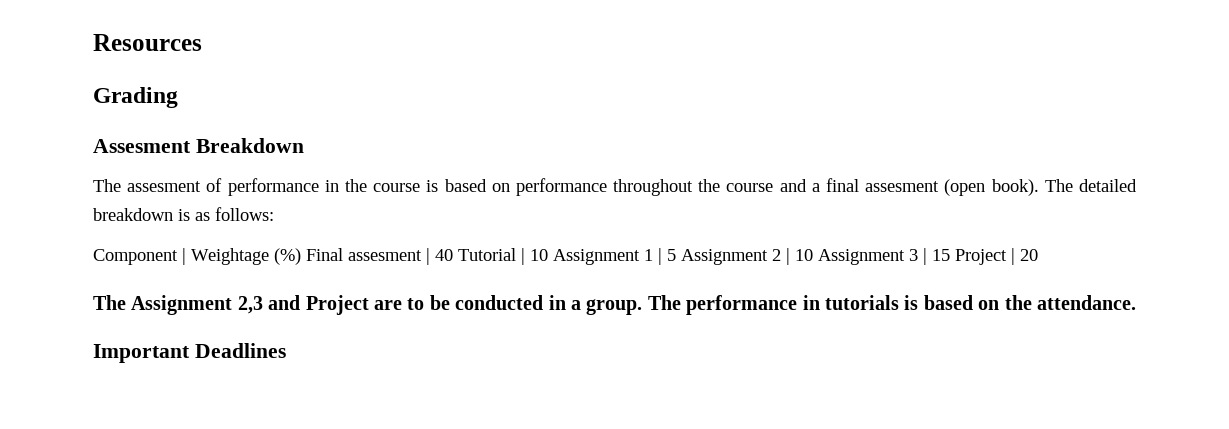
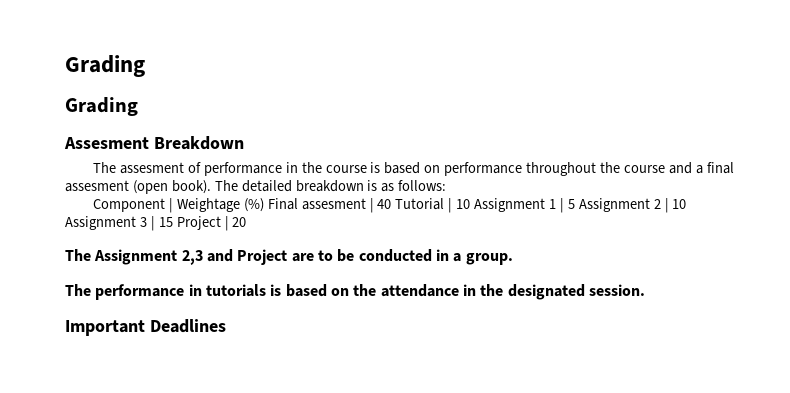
[93,34,202,51] Resources -> [65,55,145,77] Grading
(643, 307) none -> (513, 259) //
[1036,295,1136,310] attendance. -> [380,284,645,300] attendance in the designated session.

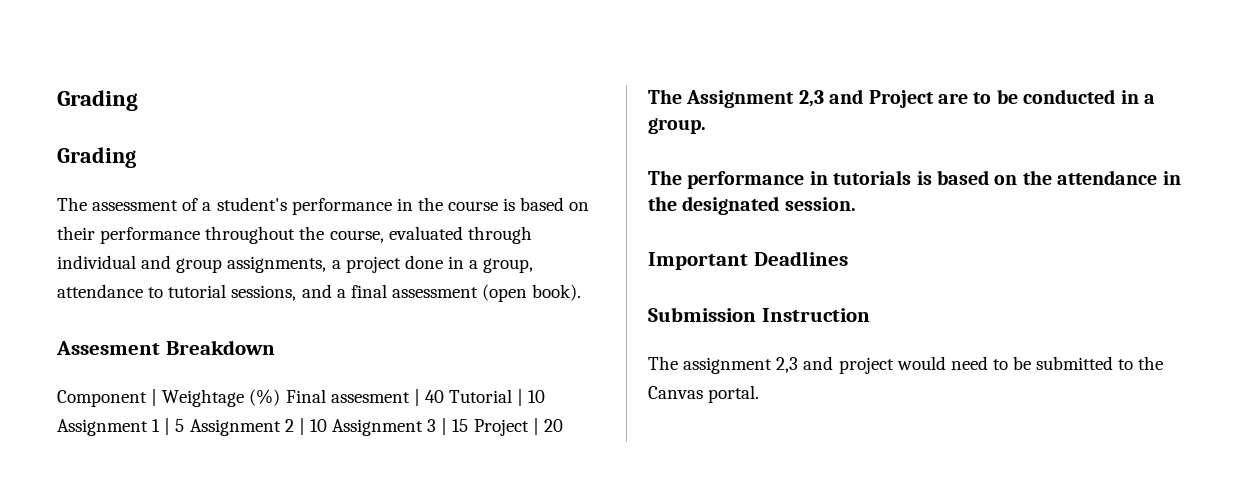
[64,136,244,150] [93,162,201,174] // Assesment Breakdown // The assesment of -> [57,197,287,211] // The assessment of a student's
(441, 169) none -> [57,226,95,240] their
[623,165,665,173] course -> [329,226,532,244] [57,255,534,273] [57,284,297,301] course, evaluated through individual and group assignments, a project done in a group, attendance to tutorial sessions,
[65,180,129,192] assesment -> [391,287,478,298] assessment
[214,180,447,192] The detailed breakdown is as follows: -> [56,340,275,355] // Assesment Breakdown
(226, 326) none -> [648,307,870,322] [648,356,1164,374] [648,385,760,403] // Submission Instruction // The assignment 2,3 and project would need to be submitted to the Canvas portal.

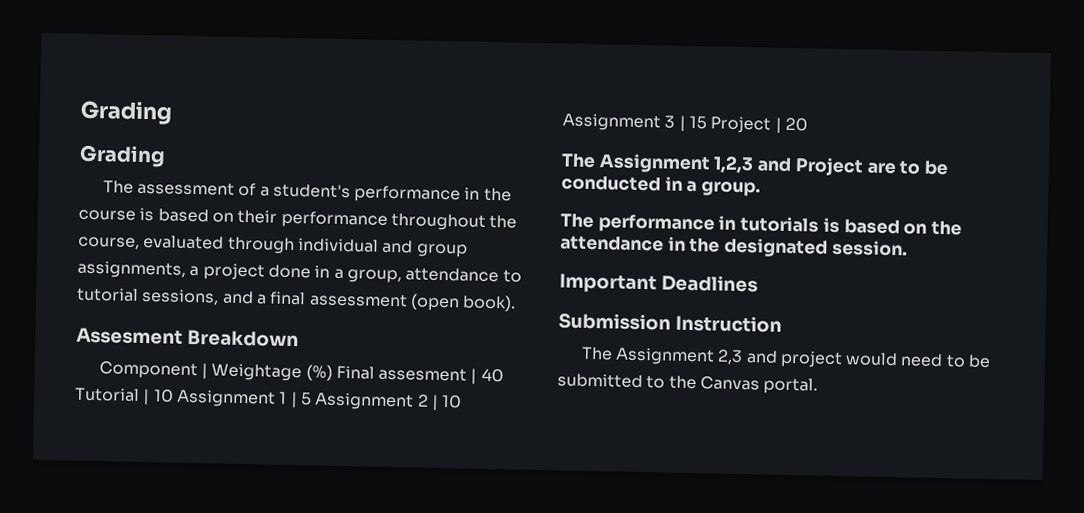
[798,90,824,107] 2,3 -> [713,155,755,174] 1,2,3
[683,357,773,374] assignment -> [614,347,715,366] Assignment

